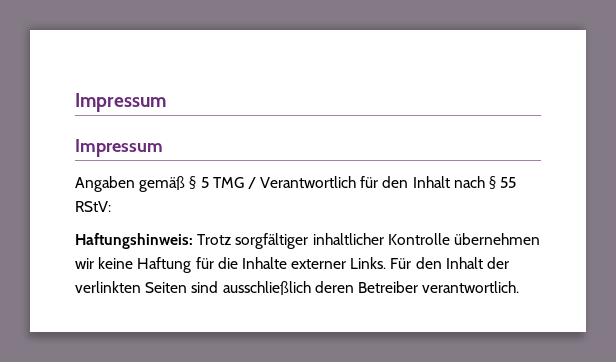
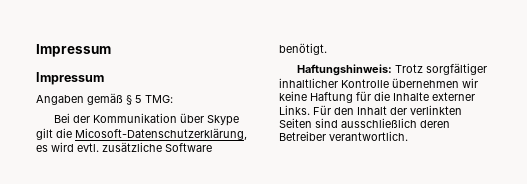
[212,176,517,189] [75,201,111,212] TMG / Verantwortlich für den Inhalt nach § 55 RStV: -> [145,95,173,103] [53,113,239,126] [36,128,247,140] [36,142,212,152] [279,43,327,55] TMG: // Bei der Kommunikation über Skype gilt die Micosoft-Datenschutzerklärung, es wird evtl. zusätzliche Software benötigt.

